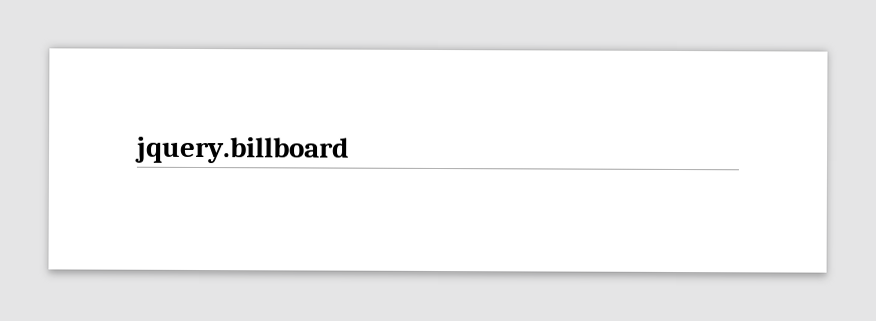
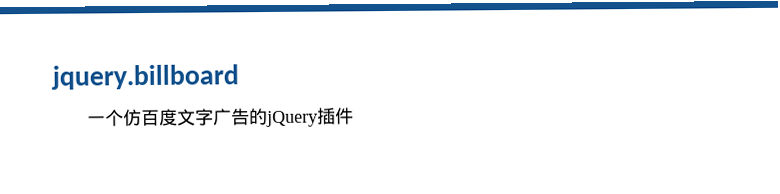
(350, 150) none -> [86,107,354,128] // 一个仿百度文字广告的jQuery插件

